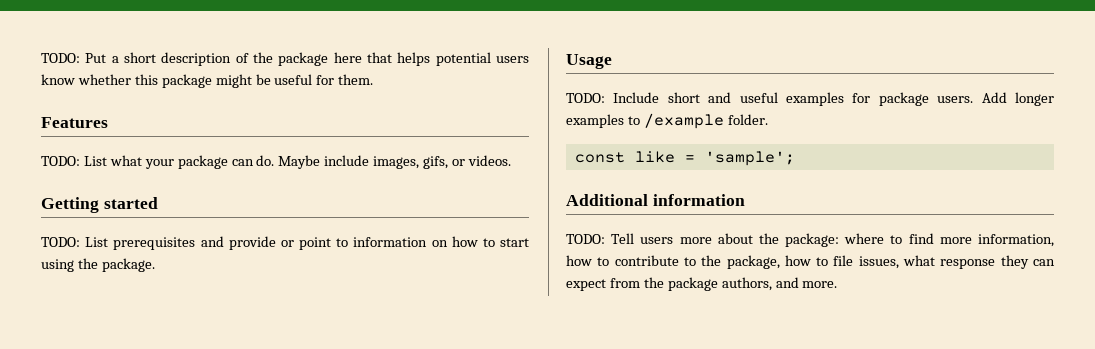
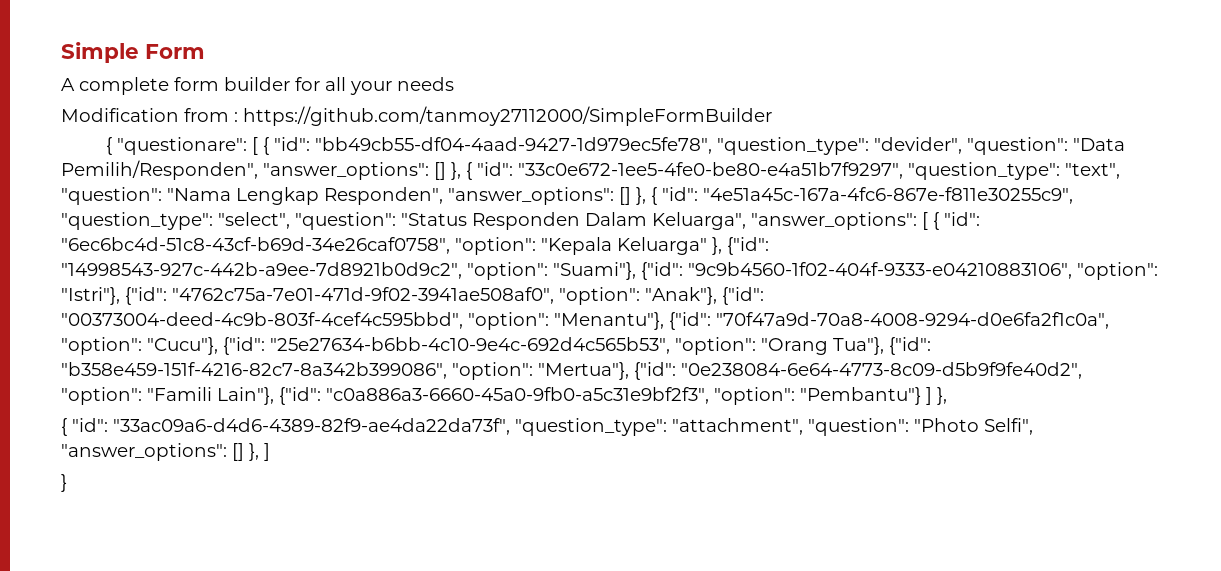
[41,52,529,66] [41,74,374,88] [41,117,108,128] [41,155,511,169] [41,197,158,213] [41,236,529,250] [41,258,155,272] [566,54,612,69] [566,92,1054,106] [566,113,768,129] [574,151,795,166] [566,194,745,206] [566,233,1054,247] [566,255,1055,269] [566,277,838,291] TODO: Put a short description of the package here that helps potential users know whether this package might be useful for them. // Features // TODO: List what your package can do. Maybe include images, gifs, or videos. // Getting started // TODO: List prerequisites and provide or point to information on how to start using the package. // Usage // TODO: Include short and useful examples for package users. Add longer examples to /example folder. // const like = 'sample'; // Additional information // TODO: Tell users more about the package: where to find more information, how to contribute to the package, how to file issues, what response they can expect from the package authors, and more. -> [61,42,205,63] [61,77,454,95] [61,106,772,126] [105,137,1125,155] [61,160,1120,180] [61,187,1073,205] [61,212,980,230] [61,237,769,255] [61,262,1158,280] [61,287,764,305] [61,312,1109,330] [61,337,931,355] [61,362,1082,380] [61,387,947,405] [61,418,1033,436] [61,443,270,461] [61,474,67,492] Simple Form // A complete form builder for all your needs // Modification from : https://github.com/tanmoy27112000/SimpleFormBuilder // { "questionare": [ { "id": "bb49cb55-df04-4aad-9427-1d979ec5fe78", "question_type": "devider", "question": "Data Pemilih/Responden", "answer_options": [] }, { "id": "33c0e672-1ee5-4fe0-be80-e4a51b7f9297", "question_type": "text", "question": "Nama Lengkap Responden", "answer_options": [] }, { "id": "4e51a45c-167a-4fc6-867e-f811e30255c9", "question_type": "select", "question": "Status Responden Dalam Keluarga", "answer_options": [ { "id": "6ec6bc4d-51c8-43cf-b69d-34e26caf0758", "option": "Kepala Keluarga" }, {"id": "14998543-927c-442b-a9ee-7d8921b0d9c2", "option": "Suami"}, {"id": "9c9b4560-1f02-404f-9333-e04210883106", "option": "Istri"}, {"id": "4762c75a-7e01-471d-9f02-3941ae508af0", "option": "Anak"}, {"id": "00373004-deed-4c9b-803f-4cef4c595bbd", "option": "Menantu"}, {"id": "70f47a9d-70a8-4008-9294-d0e6fa2f1c0a", "option": "Cucu"}, {"id": "25e27634-b6bb-4c10-9e4c-692d4c565b53", "option": "Orang Tua"}, {"id": "b358e459-151f-4216-82c7-8a342b399086", "option": "Mertua"}, {"id": "0e238084-6e64-4773-8c09-d5b9f9fe40d2", "option": "Famili Lain"}, {"id": "c0a886a3-6660-45a0-9fb0-a5c31e9bf2f3", "option": "Pembantu"} ] }, // { "id": "33ac09a6-d4d6-4389-82f9-ae4da22da73f", "question_type": "attachment", "question": "Photo Selfi", "answer_options": [] }, ] // }

